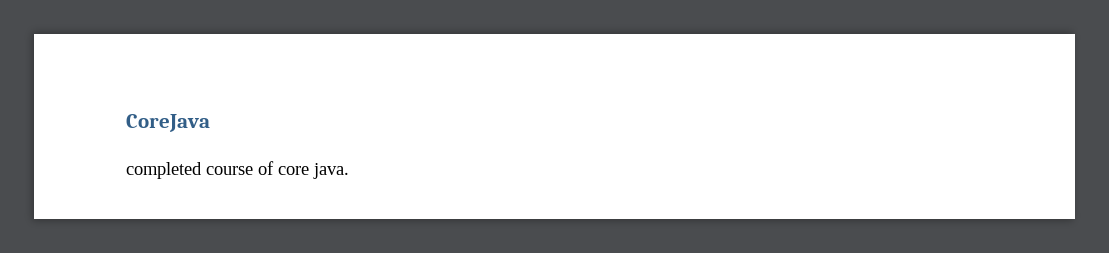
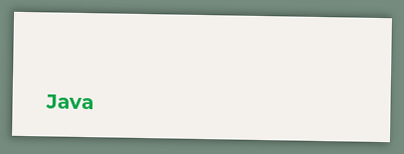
[126,114,210,132] [126,161,349,179] CoreJava // completed course of core java. -> [45,94,94,110] Java

